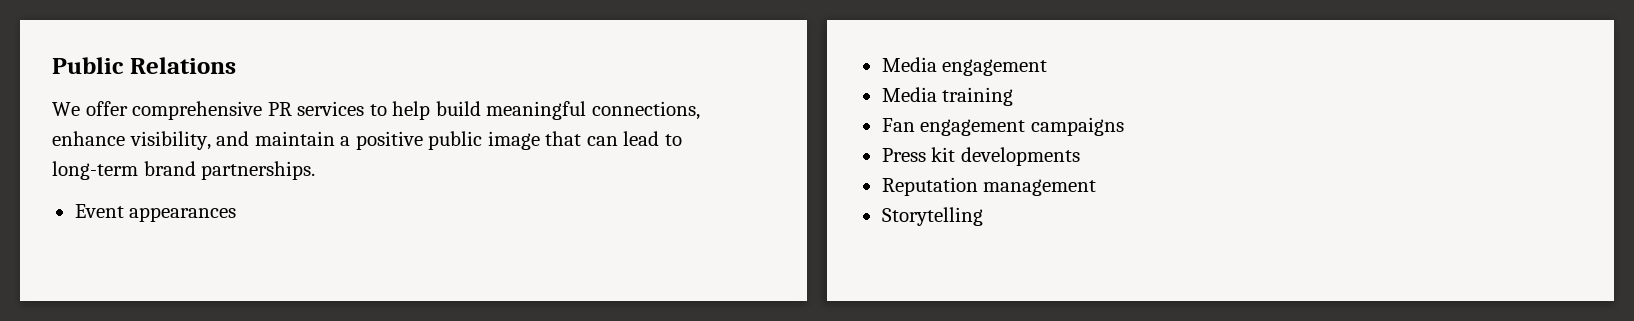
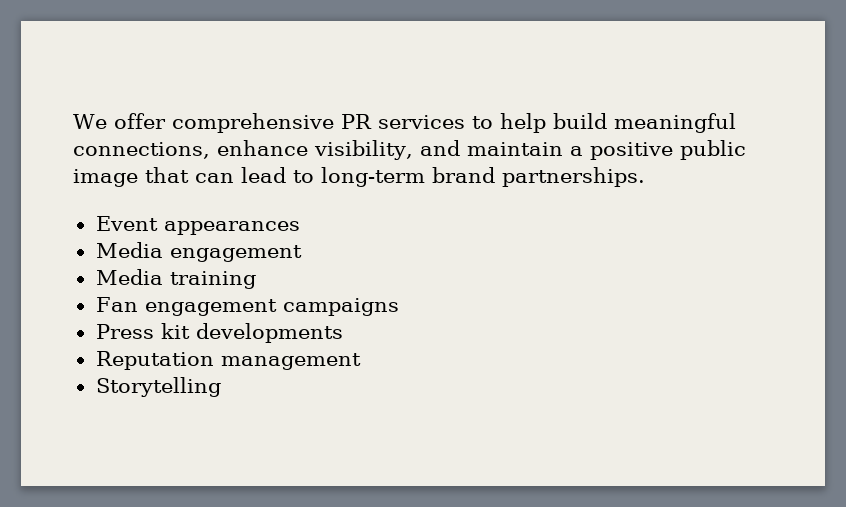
[52,57,236,74] Public Relations // -> (73, 121) none

